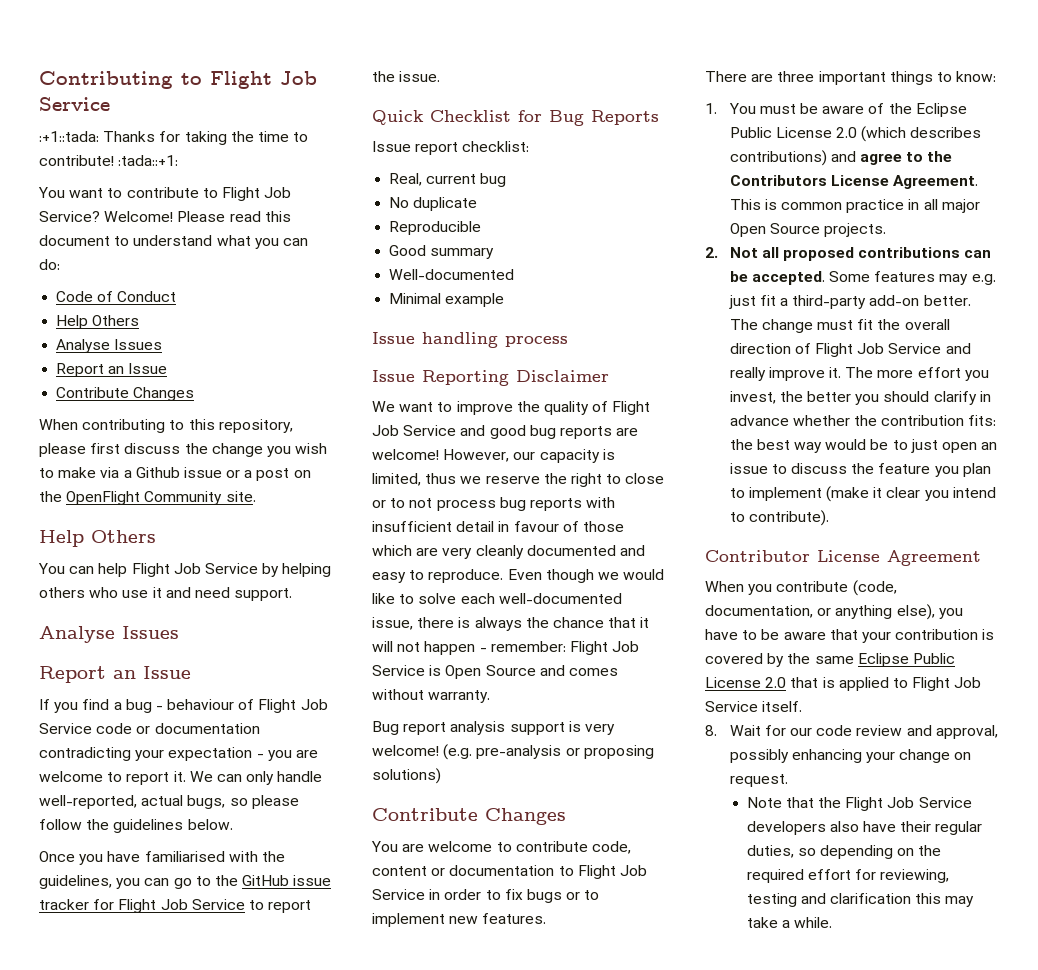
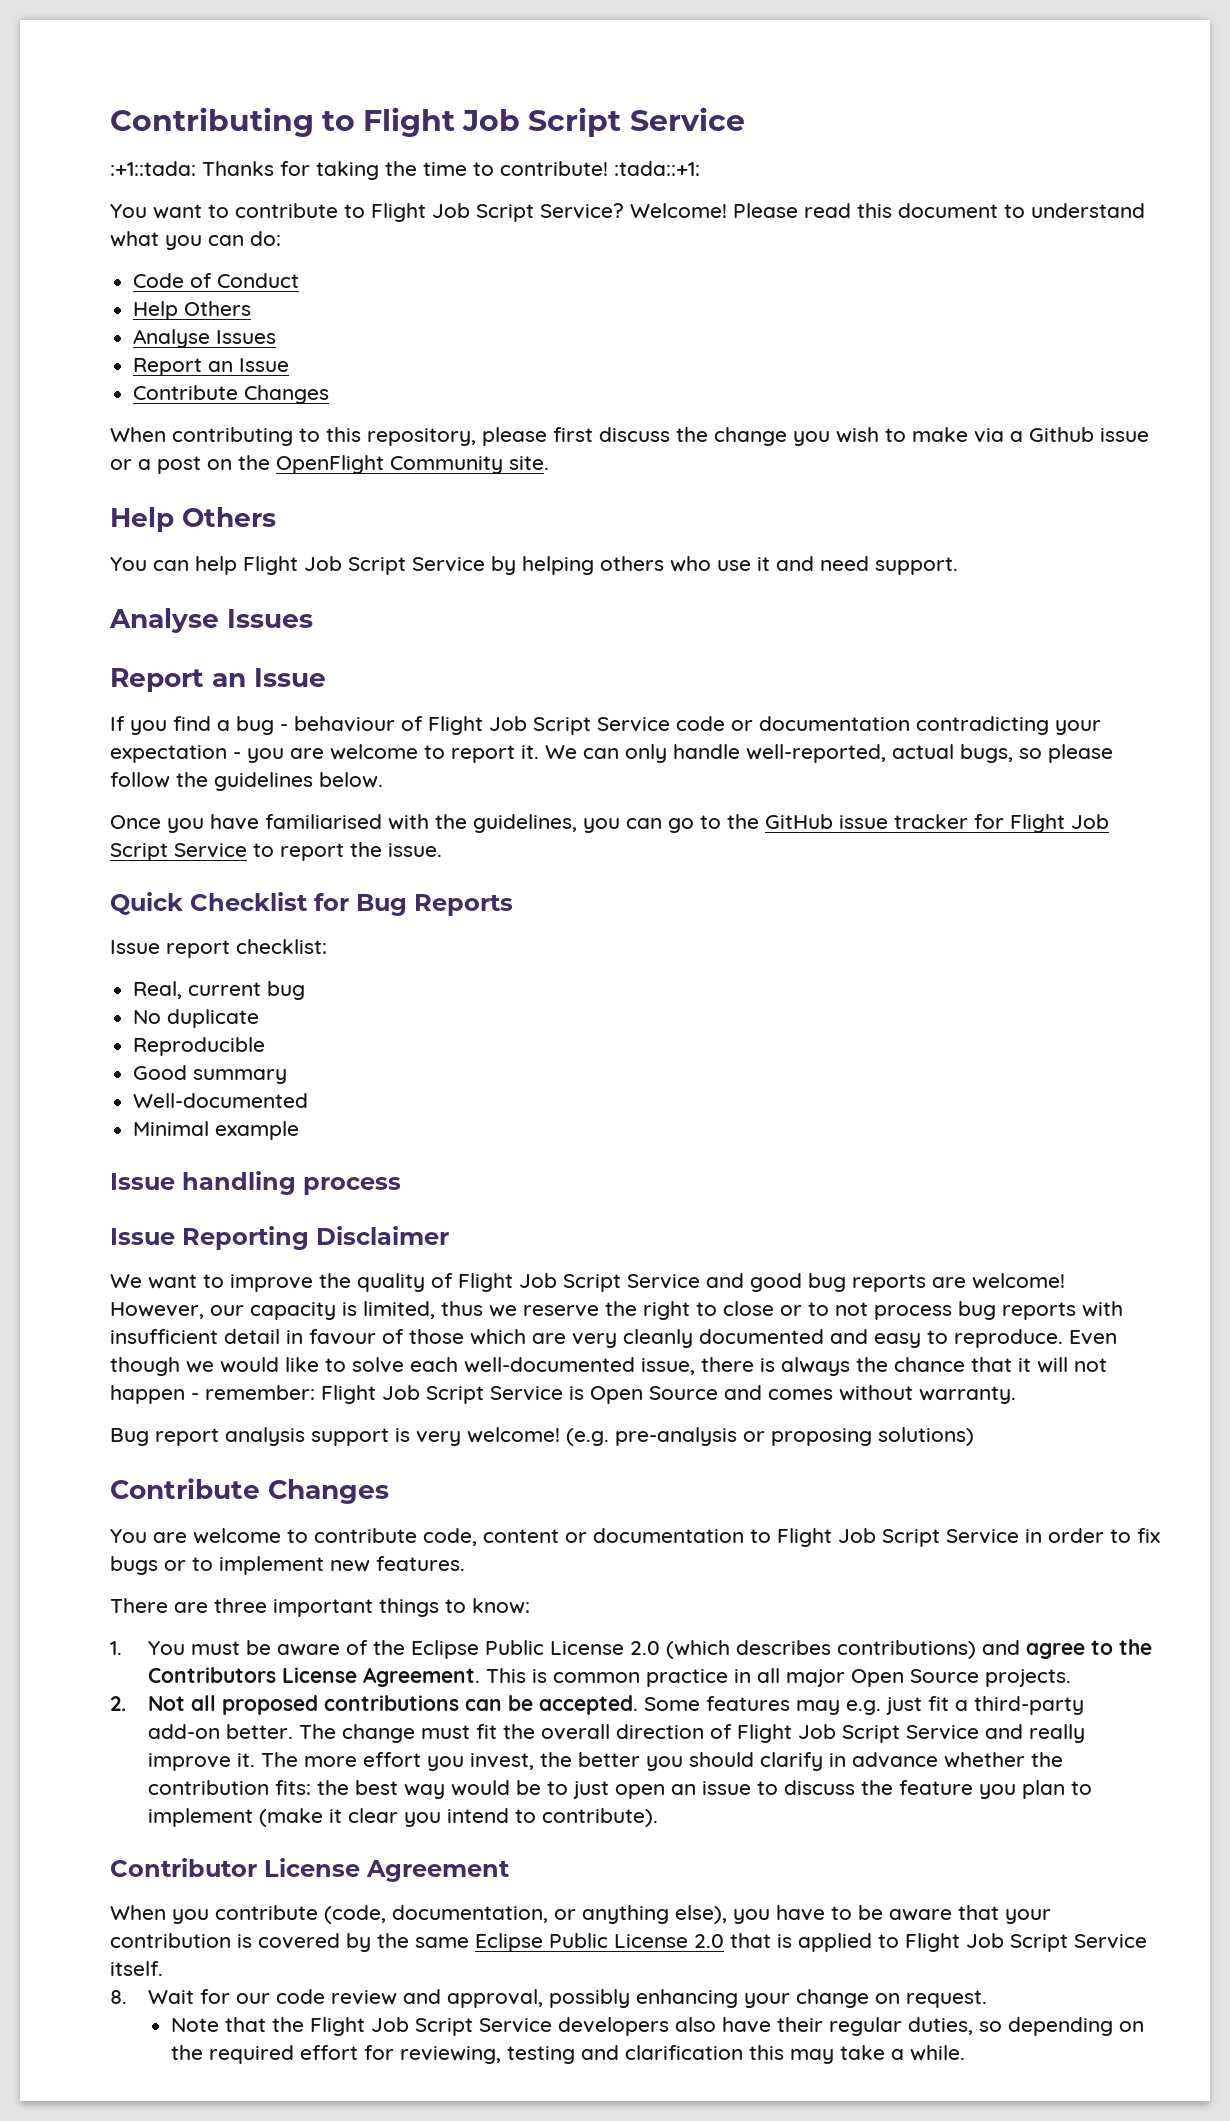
(317, 78) none -> [528,107,622,137] Script
(292, 192) none -> [476,204,534,222] Script
(201, 568) none -> [348,557,406,575] Script
(328, 704) none -> [533,717,591,735] Script
(188, 904) none -> [110,843,168,861] Script
(399, 430) none -> [563,1274,621,1292] Script
(640, 646) none -> [426,1386,484,1404] Script
(647, 870) none -> [882,1529,940,1547] Script
(885, 348) none -> [841,1725,900,1743] Script
(982, 682) none -> [1010,1934,1068,1952] Script
(915, 802) none -> [414,2018,473,2036] Script

